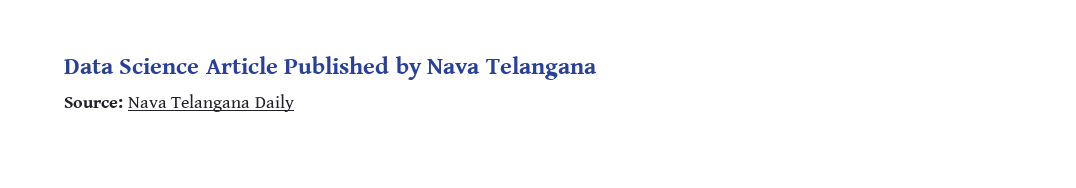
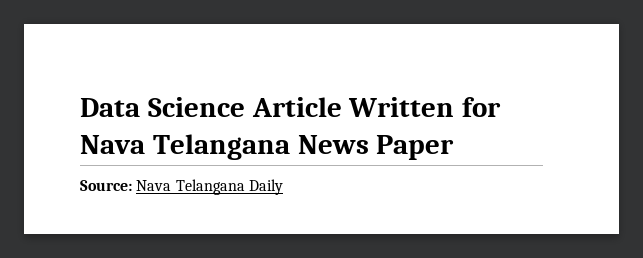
[284,56,597,80] Published by Nava Telangana -> [348,97,502,117] [80,134,455,160] Written for Nava Telangana News Paper

